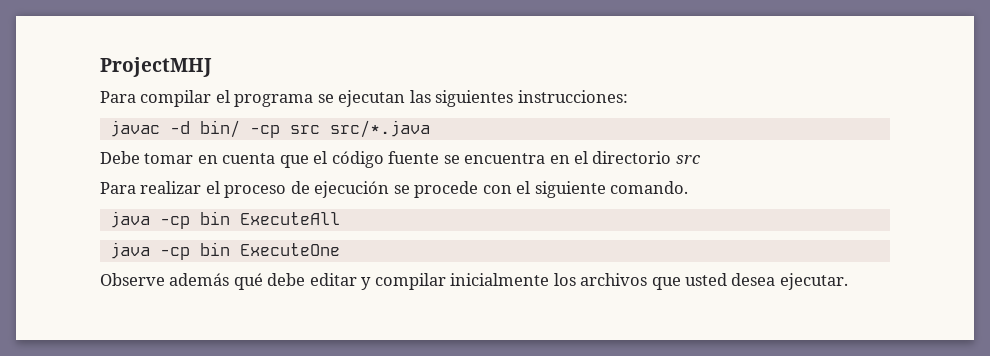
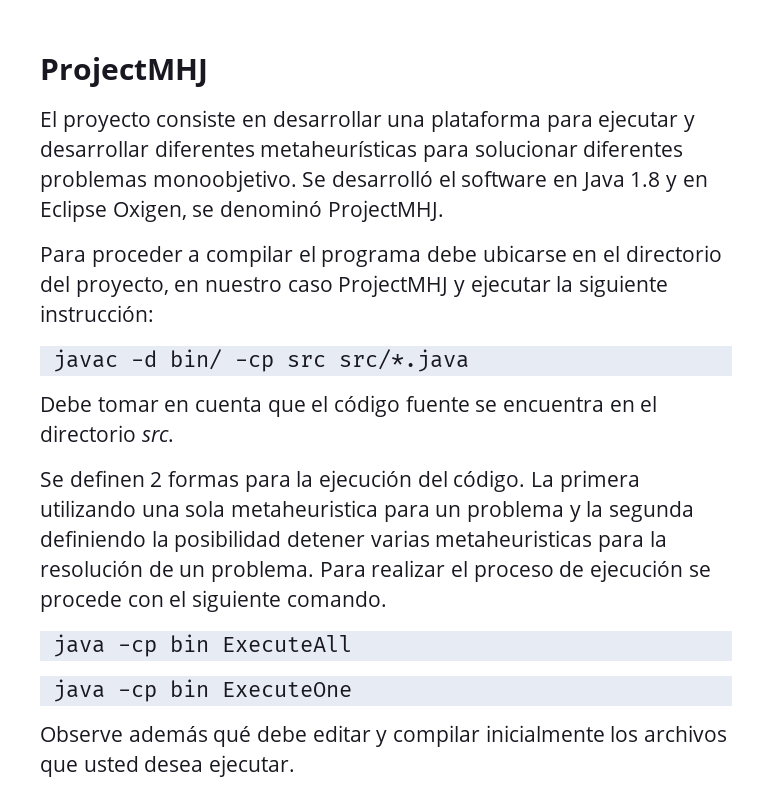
[100,57,212,77] [100,91,136,103] ProjectMHJ // Para -> [40,57,208,87] [40,110,696,132] [40,140,684,162] [40,170,708,192] [40,200,444,222] [40,246,201,267] ProjectMHJ // El proyecto consiste en desarrollar una plataforma para ejecutar y desarrollar diferentes metaheurísticas para solucionar diferentes problemas monoobjetivo. Se desarrolló el software en Java 1.8 y en Eclipse Oxigen, se denominó ProjectMHJ. // Para proceder a
[317,90,628,107] se ejecutan las siguientes instrucciones: -> [427,245,722,262] [40,275,669,297] [40,305,154,322] debe ubicarse en el directorio del proyecto, en nuestro caso ProjectMHJ y ejecutar la siguiente instrucción:
[675,155,701,164] src // -> [141,430,174,442] [40,470,640,492] [40,500,695,522] [40,530,667,552] [40,560,315,582] src. // Se definen 2 formas para la ejecución del código. La primera utilizando una sola metaheuristica para un problema y la segunda definiendo la posibilidad detener varias metaheuristicas para la resolución de un problema.

